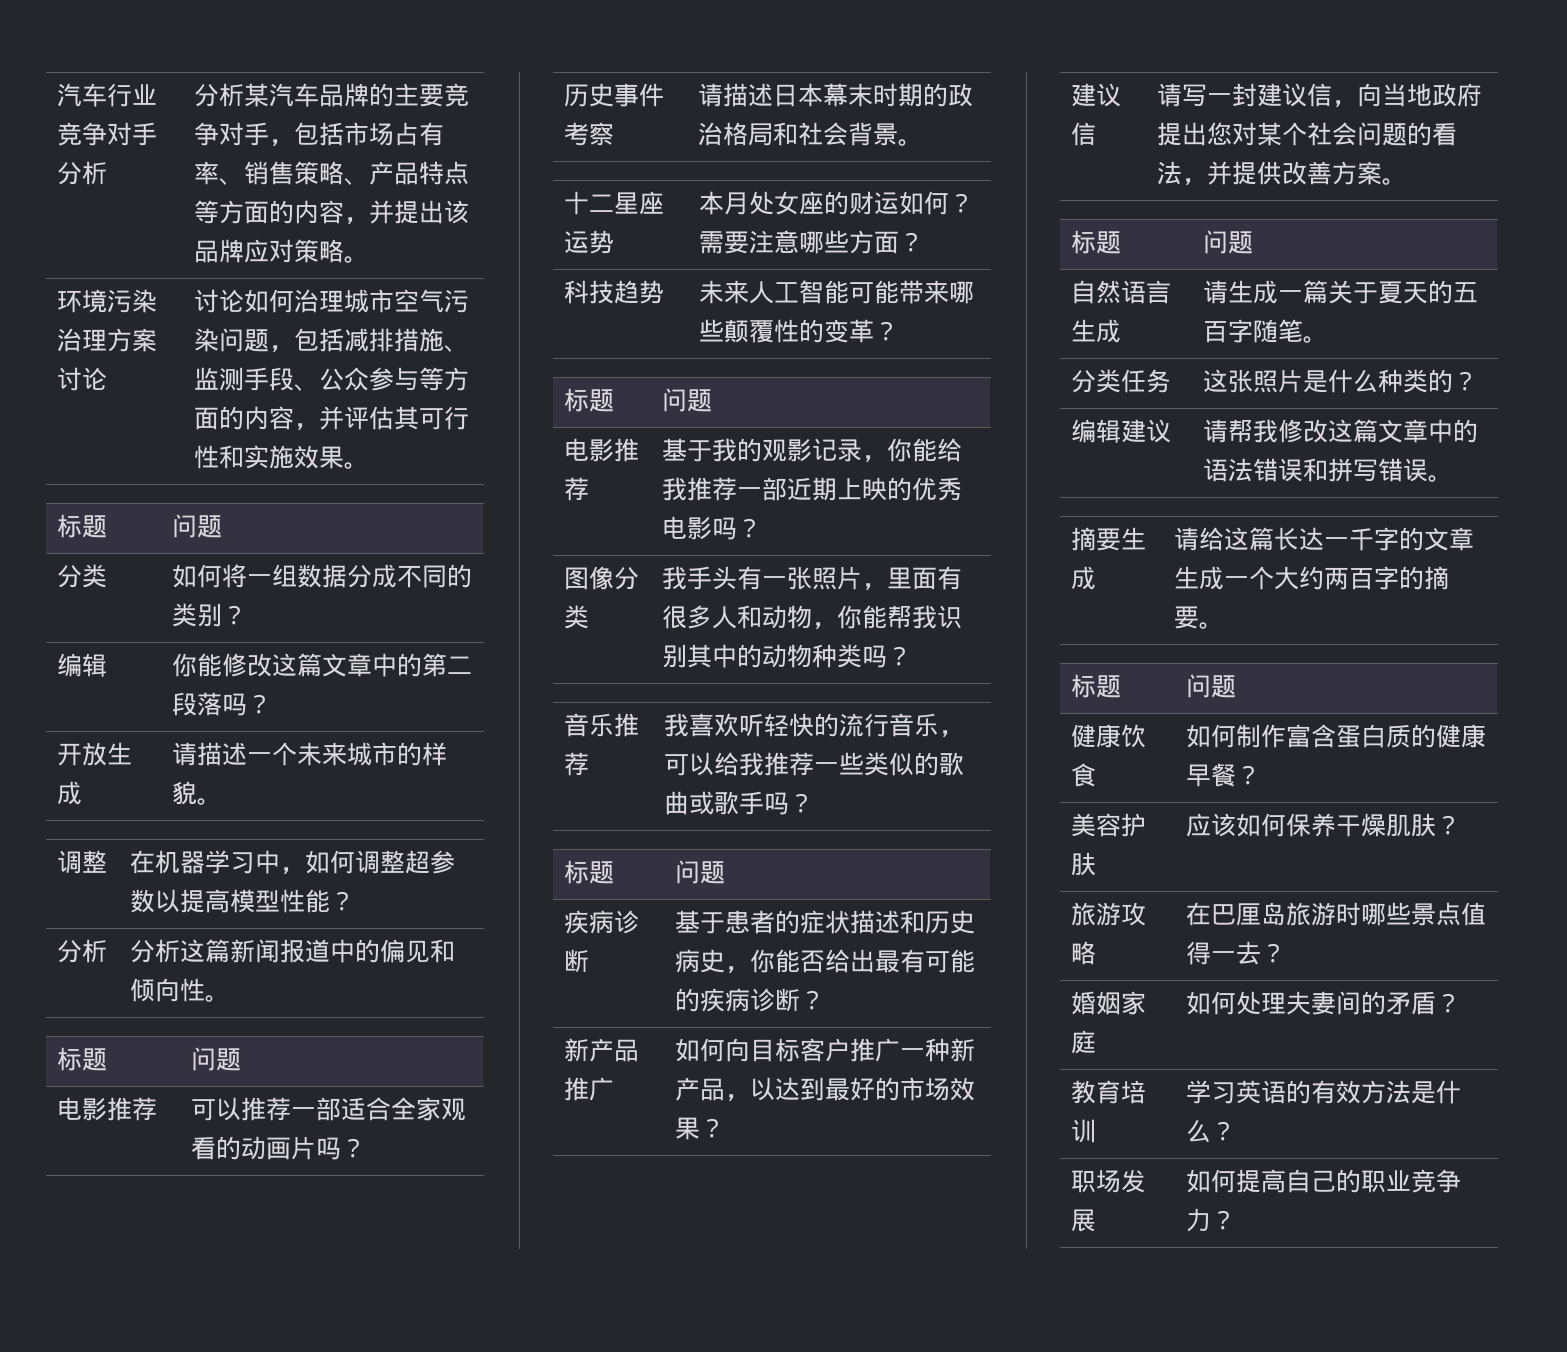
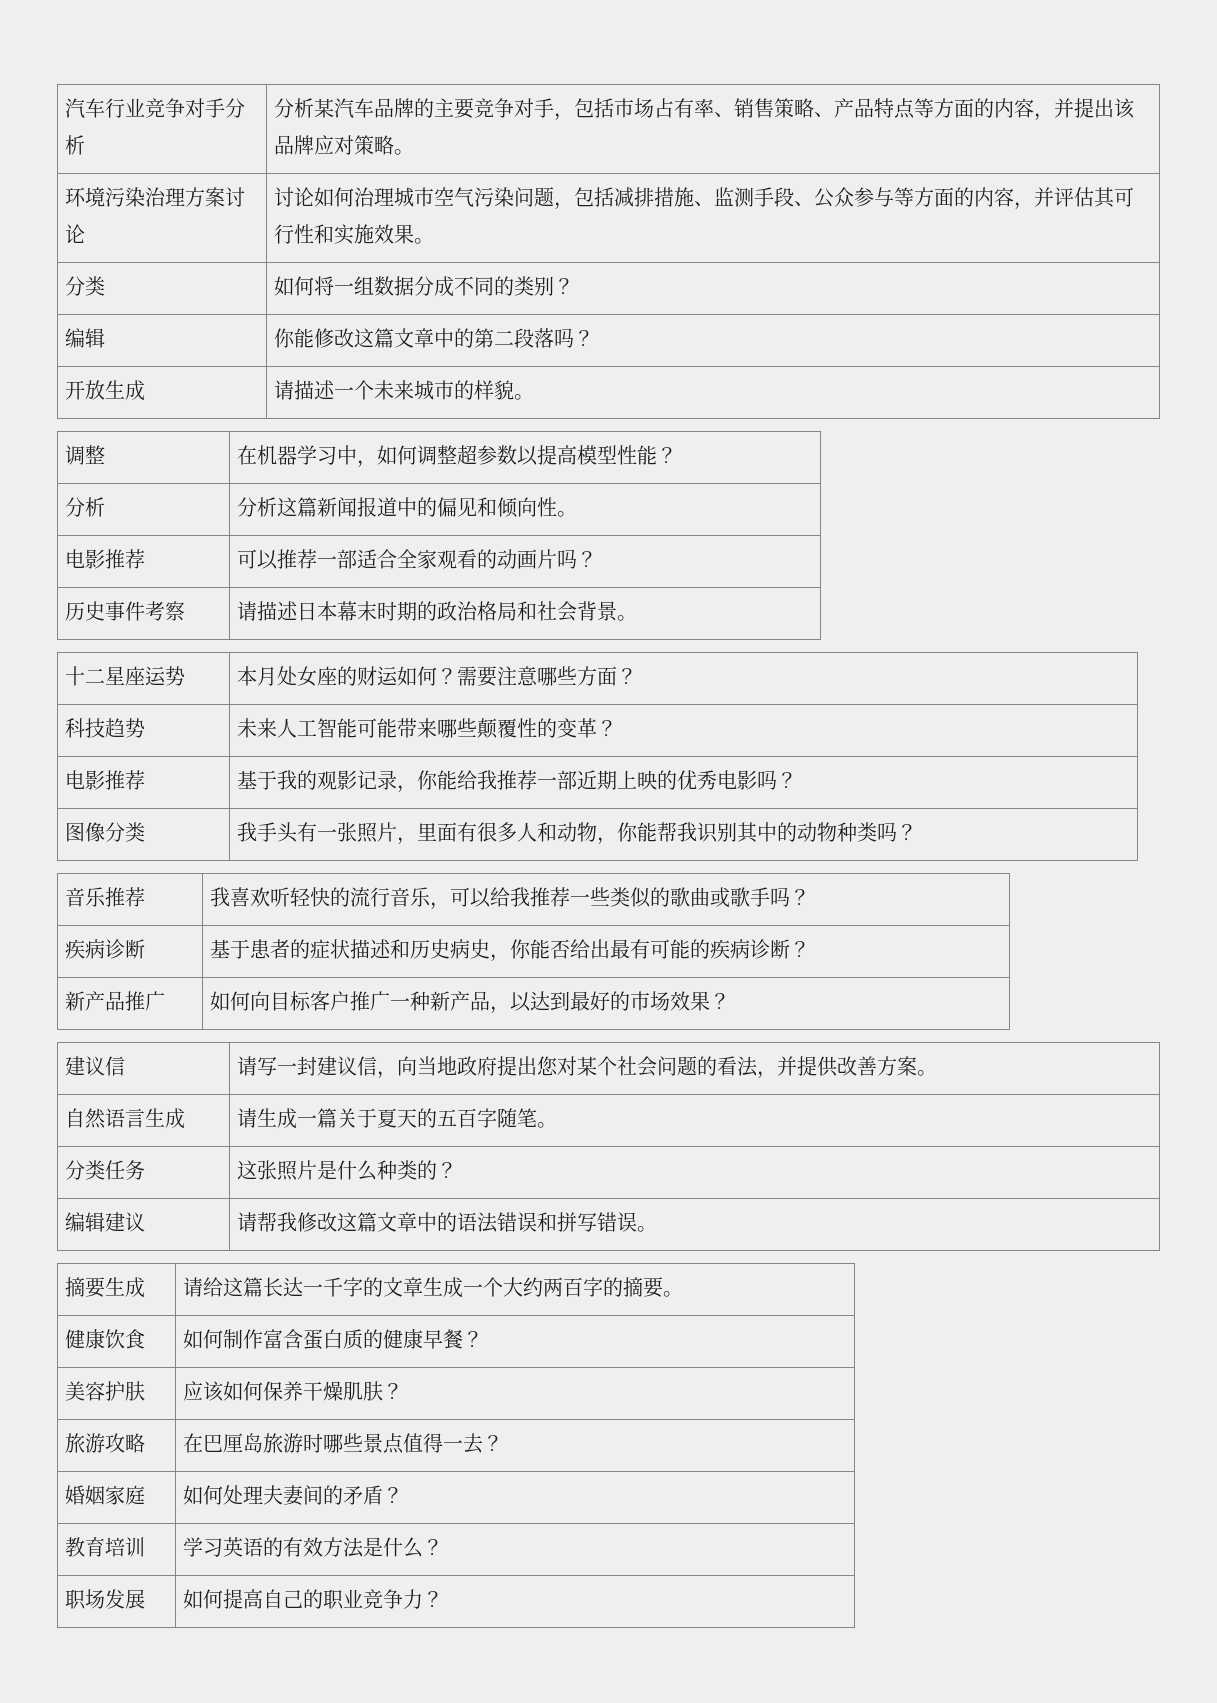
[57,514,108,538] [172,514,223,538] // 标题 | 问题 -> (435, 241) none
[57,1047,108,1071] [191,1047,242,1071] // 标题 | 问题 -> (578, 514) none
[564,388,615,412] [662,388,713,412] // 标题 | 问题 -> (618, 728) none
[564,860,615,884] [675,860,726,884] // 标题 | 问题 -> (811, 897) none
[1071,230,1122,254] [1203,230,1254,254] // 标题 | 问题 -> (938, 1073) none
[1071,674,1122,698] [1186,674,1237,698] // 标题 | 问题 -> (684, 1294) none

